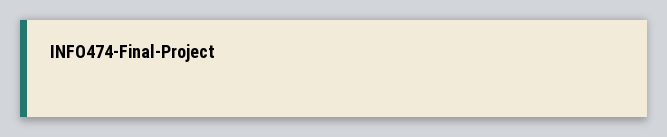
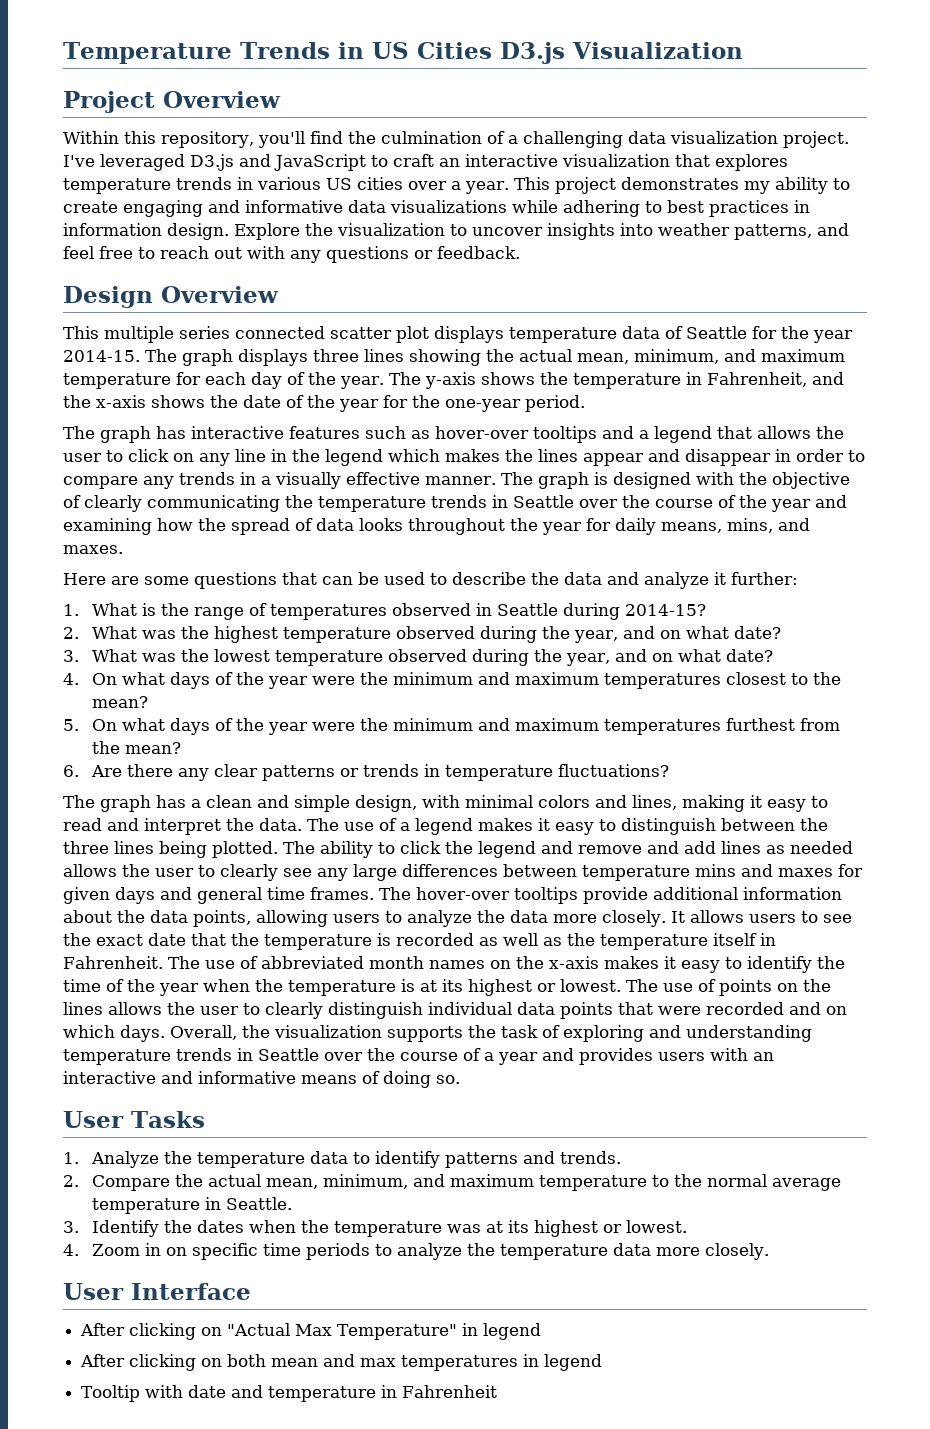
[50,44,215,62] INFO474-Final-Project -> [63,42,743,64] [63,91,281,113] [63,131,849,148] [63,154,788,171] [63,177,850,194] [63,200,810,217] [63,223,849,240] [63,246,520,263] [63,286,279,308] [63,326,853,343] [63,349,845,366] [63,372,844,389] [63,395,585,412] [63,426,844,443] [63,449,865,466] [63,472,850,489] [63,495,847,512] [63,518,810,535] [63,545,123,554] [63,572,798,589] [63,603,707,620] [63,626,782,643] [63,649,774,666] [63,672,842,689] [92,696,149,708] [63,718,841,735] [92,741,182,754] [63,764,670,781] [63,795,828,812] [63,818,828,835] [63,841,853,858] [63,864,863,881] [63,887,842,904] [63,910,852,927] [63,933,776,950] [63,956,845,973] [63,979,831,996] [63,1002,847,1019] [63,1025,812,1042] [63,1048,774,1065] [63,1071,460,1088] [63,1111,205,1128] [63,1151,622,1168] [63,1174,842,1191] [92,1197,293,1214] [63,1220,688,1237] [63,1243,770,1260] [63,1283,251,1300] [80,1323,542,1340] [80,1354,603,1371] [81,1385,498,1402] Temperature Trends in US Cities D3.js Visualization // Project Overview // Within this repository, you'll find the culmination of a challenging data visualization project. I've leveraged D3.js and JavaScript to craft an interactive visualization that explores temperature trends in various US cities over a year. This project demonstrates my ability to create engaging and informative data visualizations while adhering to best practices in information design. Explore the visualization to uncover insights into weather patterns, and feel free to reach out with any questions or feedback. // Design Overview // This multiple series connected scatter plot displays temperature data of Seattle for the year 2014-15. The graph displays three lines showing the actual mean, minimum, and maximum temperature for each day of the year. The y-axis shows the temperature in Fahrenheit, and the x-axis shows the date of the year for the one-year period. // The graph has interactive features such as hover-over tooltips and a legend that allows the user to click on any line in the legend which makes the lines appear and disappear in order to compare any trends in a visually effective manner. The graph is designed with the objective of clearly communicating the temperature trends in Seattle over the course of the year and examining how the spread of data looks throughout the year for daily means, mins, and maxes. // Here are some questions that can be used to describe the data and analyze it further: // 1. What is the range of temperatures observed in Seattle during 2014-15? // 2. What was the highest temperature observed during the year, and on what date? // 3. What was the lowest temperature observed during the year, and on what date? // 4. On what days of the year were the minimum and maximum temperatures closest to the mean? // 5. On what days of the year were the minimum and maximum temperatures furthest from the mean? // 6. Are there any clear patterns or trends in temperature fluctuations? // The graph has a clean and simple design, with minimal colors and lines, making it easy to read and interpret the data. The use of a legend makes it easy to distinguish between the three lines being plotted. The ability to click the legend and remove and add lines as needed allows the user to clearly see any large differences between temperature mins and maxes for given days and general time frames. The hover-over tooltips provide additional information about the data points, allowing users to analyze the data more closely. It allows users to see the exact date that the temperature is recorded as well as the temperature itself in Fahrenheit. The use of abbreviated month names on the x-axis makes it easy to identify the time of the year when the temperature is at its highest or lowest. The use of points on the lines allows the user to clearly distinguish individual data points that were recorded and on which days. Overall, the visualization supports the task of exploring and understanding temperature trends in Seattle over the course of a year and provides users with an interactive and informative means of doing so. // User Tasks // 1. Analyze the temperature data to identify patterns and trends. // 2. Compare the actual mean, minimum, and maximum temperature to the normal average temperature in Seattle. // 3. Identify the dates when the temperature was at its highest or lowest. // 4. Zoom in on specific time periods to analyze the temperature data more closely. // User Interface // After clicking on "Actual Max Temperature" in legend // After clicking on both mean and max temperatures in legend // Tooltip with date and temperature in Fahrenheit

